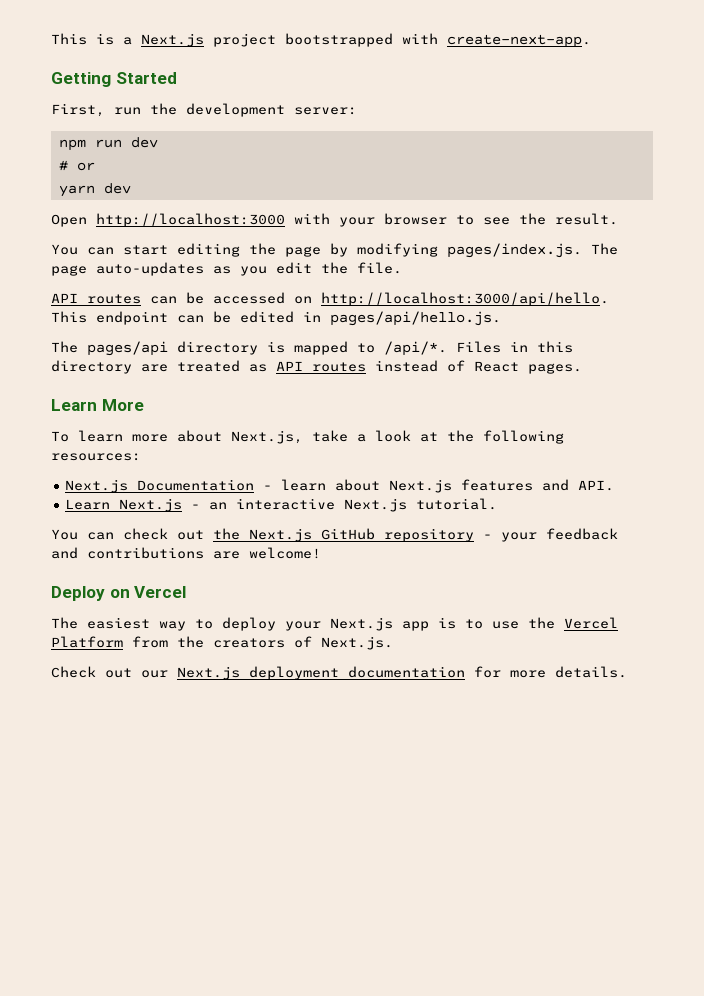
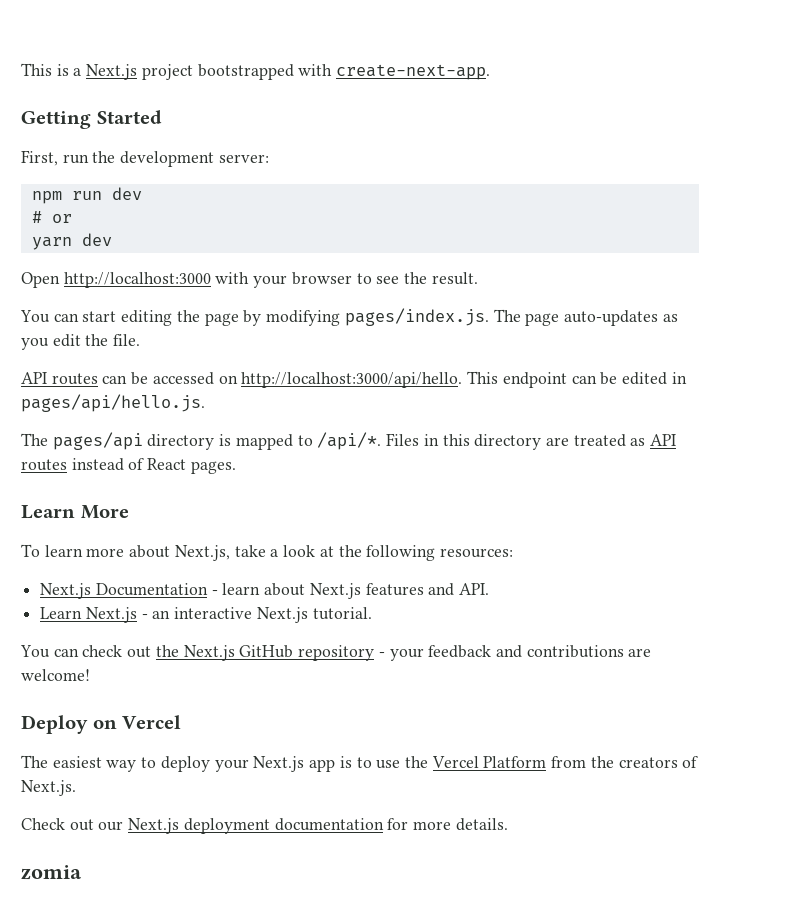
(627, 672) none -> [21,865,82,880] // zomia

